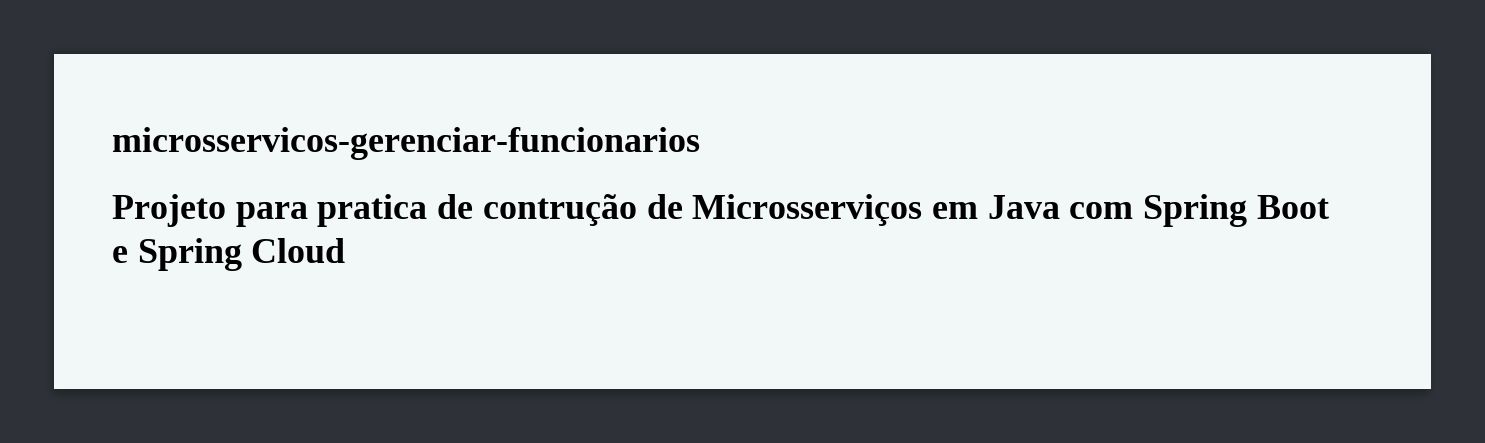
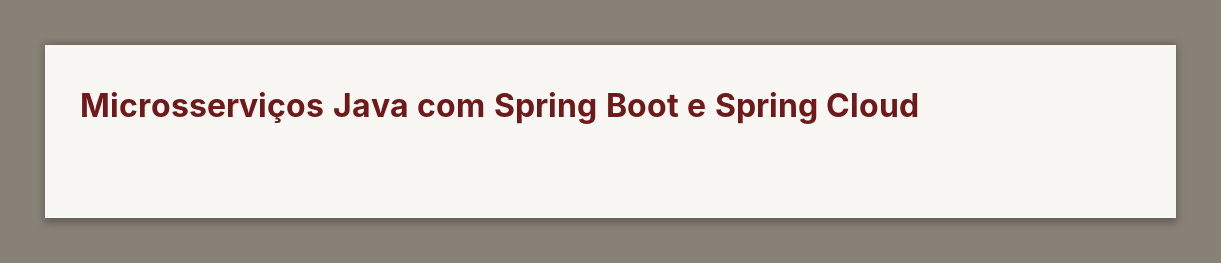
[112,127,700,160] [112,194,979,227] microsservicos-gerenciar-funcionarios // Projeto para pratica de contrução de Microsserviços em -> [80,92,324,123] Microsserviços

